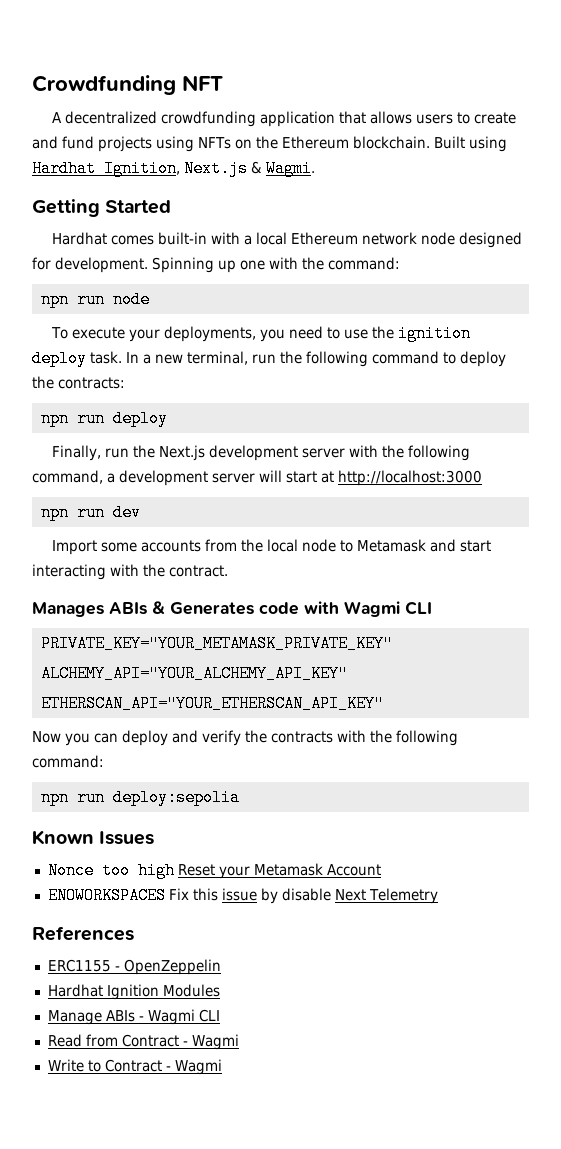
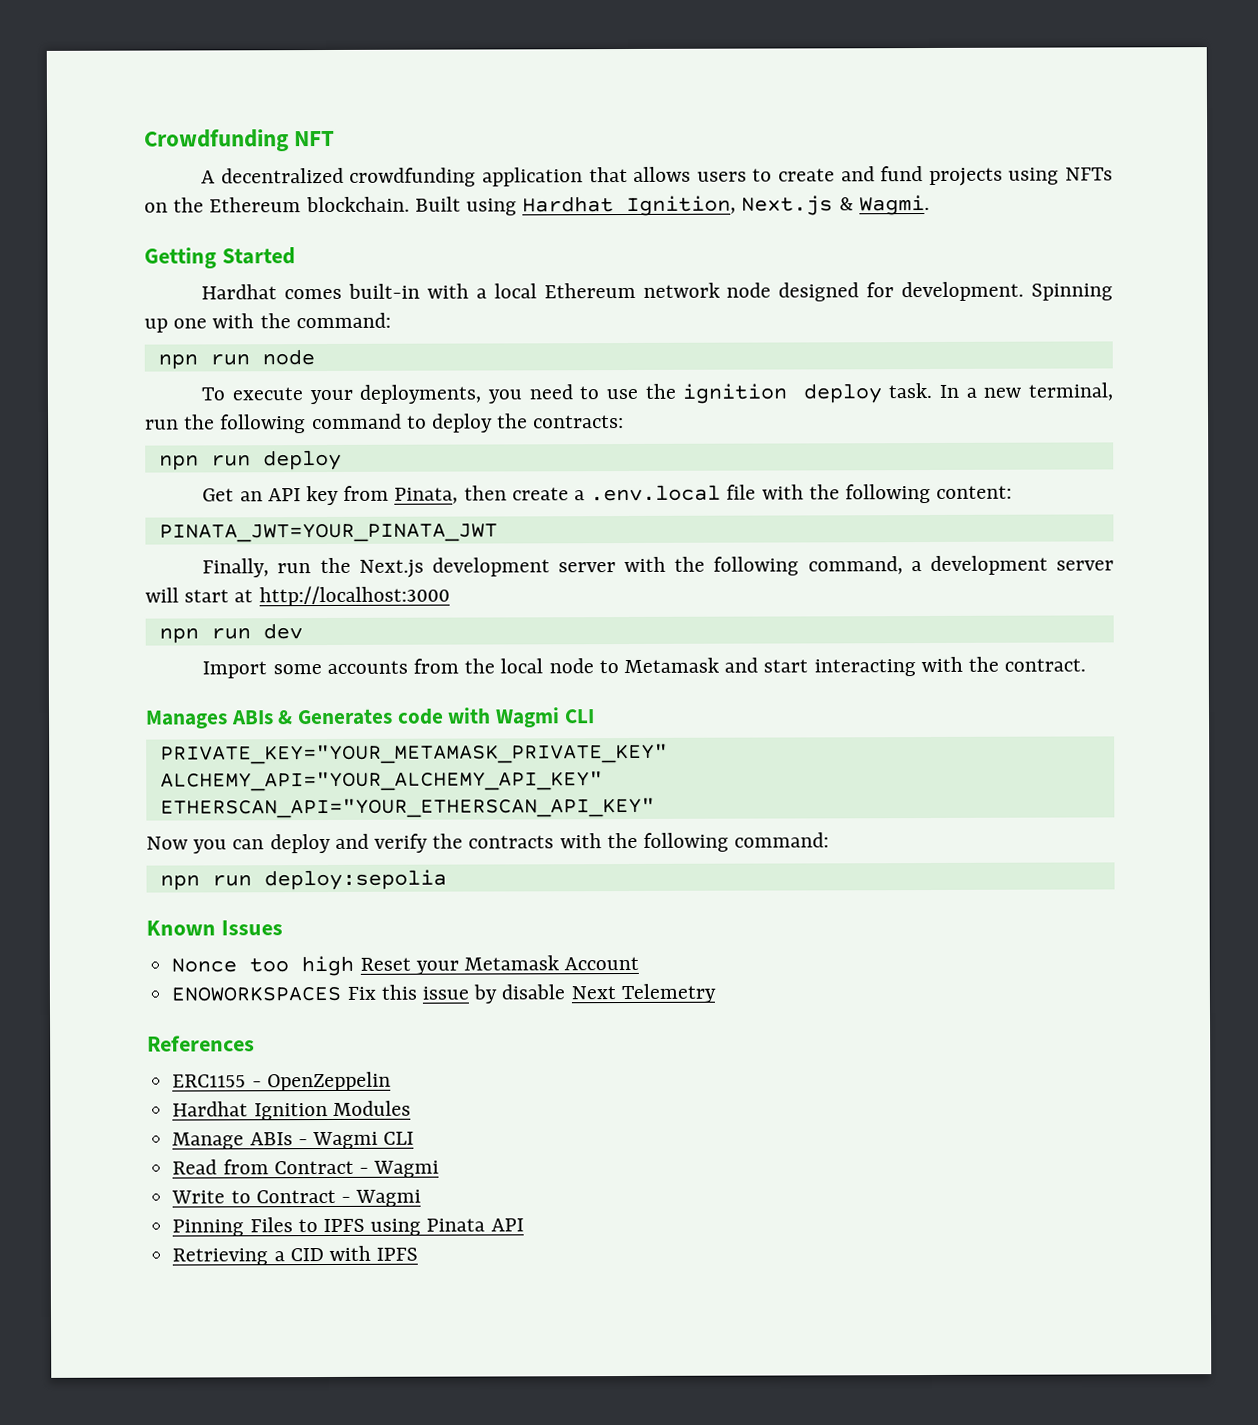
(168, 418) none -> [202,483,1013,506] [158,523,498,543] // Get an API key from Pinata, then create a .env.local file with the following content: // PINATA_JWT=YOUR_PINATA_JWT
(222, 1067) none -> [172,1217,524,1237] [172,1245,419,1266] // Pinning Files to IPFS using Pinata API // Retrieving a CID with IPFS

